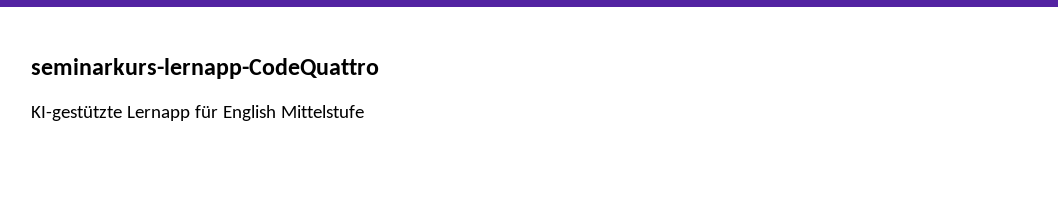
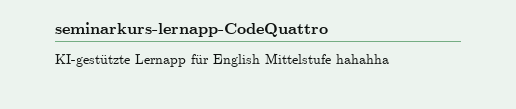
(364, 111) none -> [336,54,389,64] hahahha

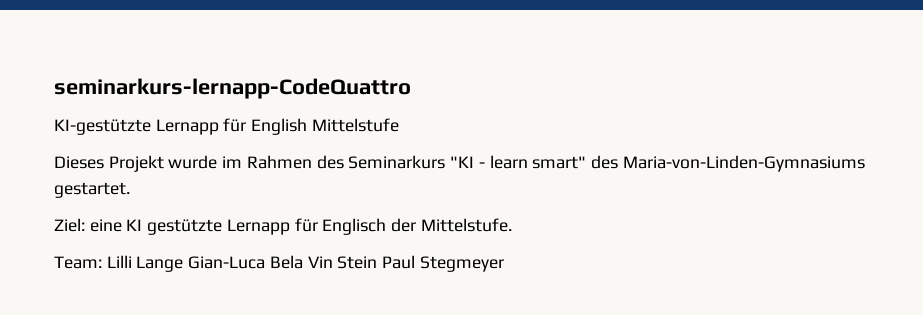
[336,54,389,64] hahahha -> [54,155,865,172] [54,182,130,198] [54,218,512,235] [54,255,504,272] // Dieses Projekt wurde im Rahmen des Seminarkurs "KI - learn smart" des Maria-von-Linden-Gymnasiums gestartet. // Ziel: eine KI gestützte Lernapp für Englisch der Mittelstufe. // Team: Lilli Lange Gian-Luca Bela Vin Stein Paul Stegmeyer

